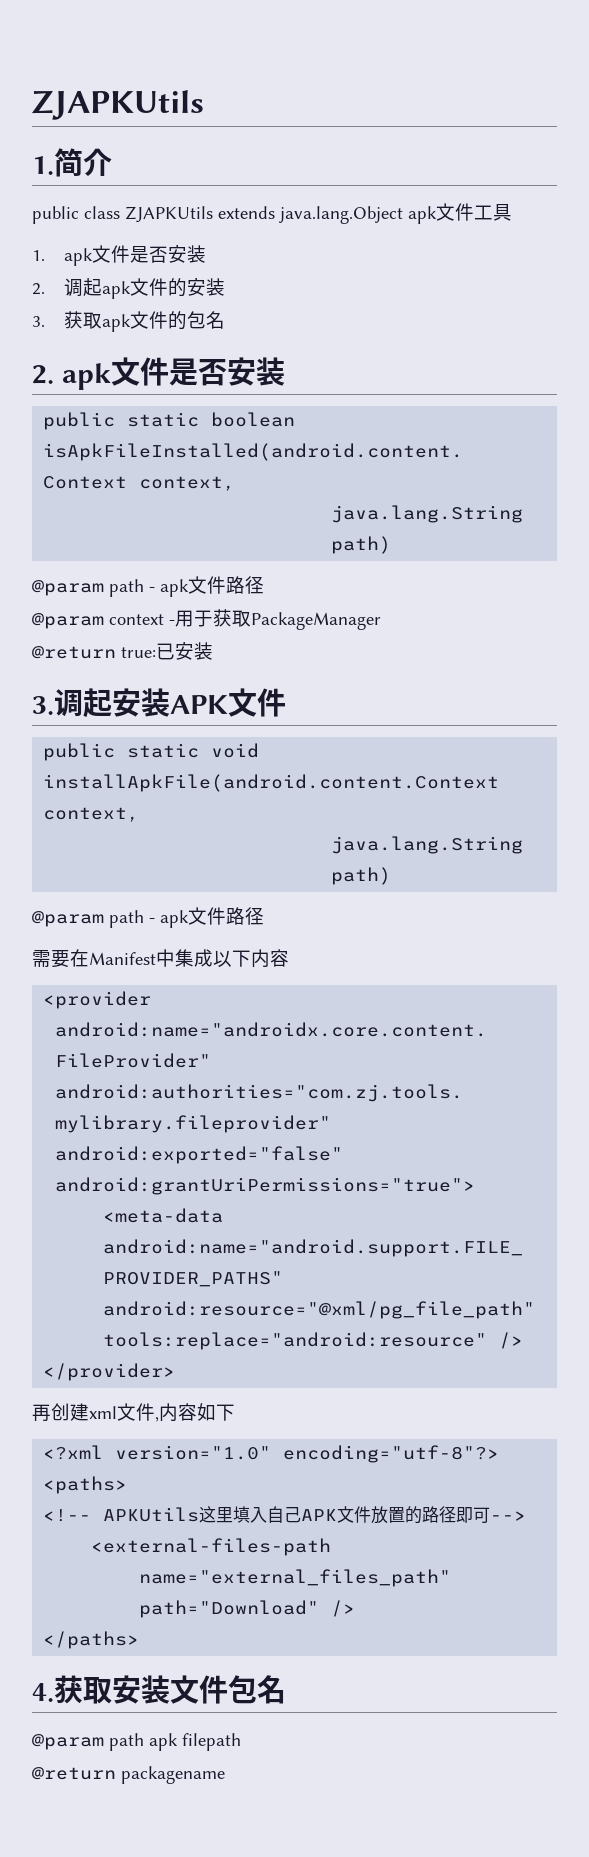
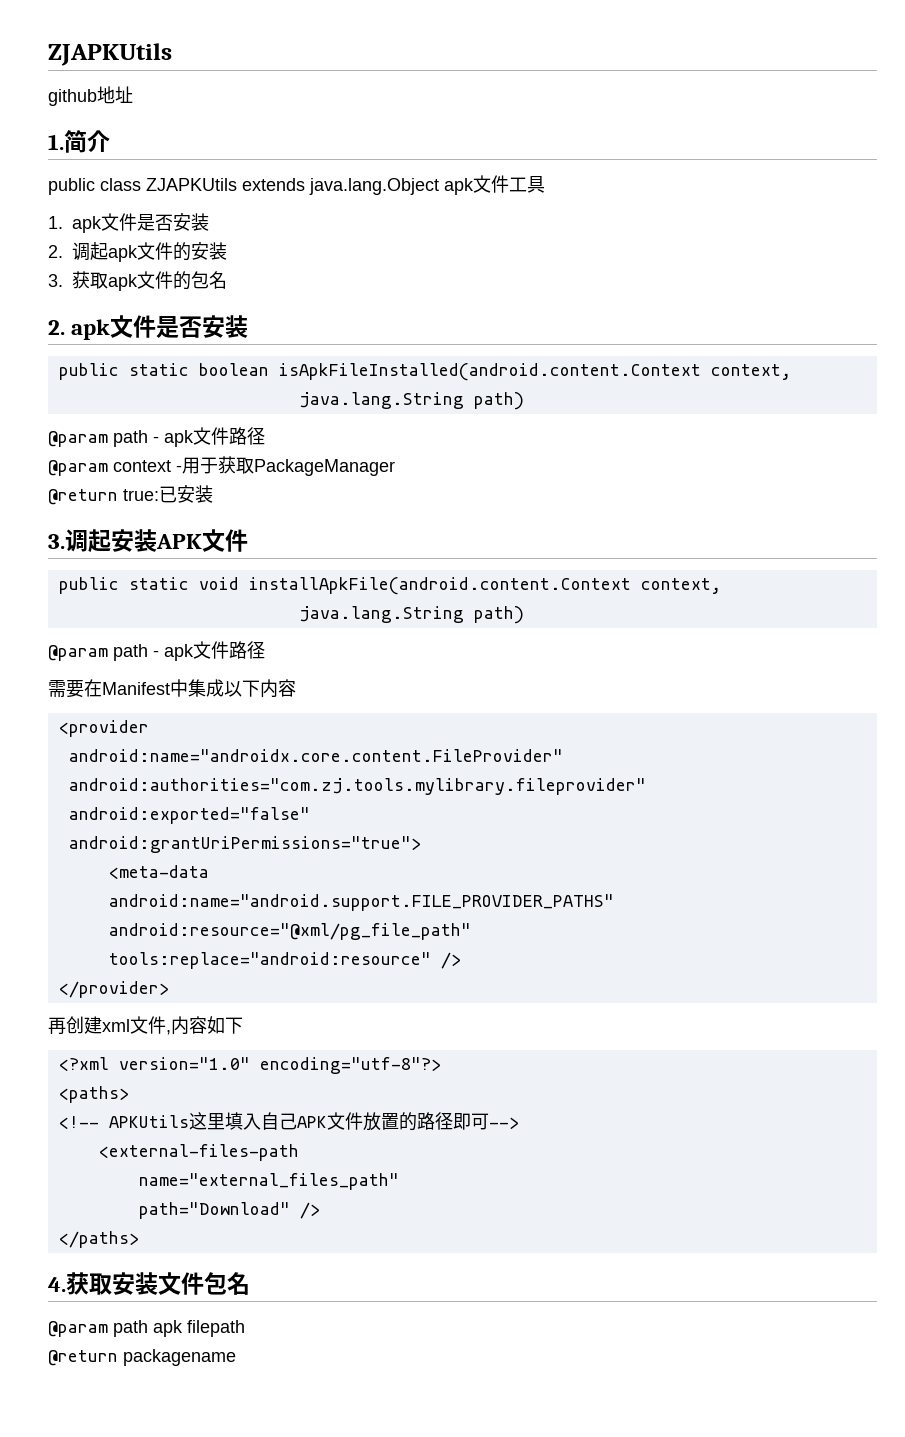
[32,90,204,120] ZJAPKUtils -> [48,43,172,66] [48,86,133,106] ZJAPKUtils // github地址

